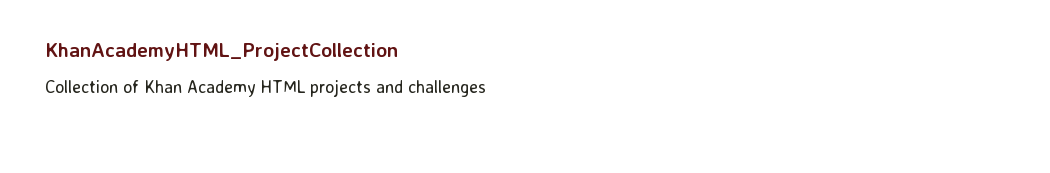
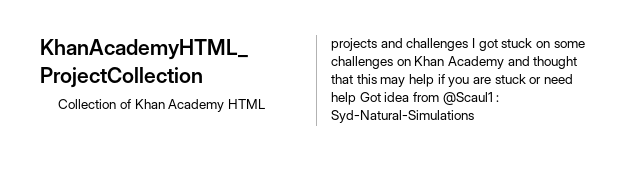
(486, 88) none -> [471,38,585,51] [331,56,578,69] [331,74,573,87] [331,92,500,105] [331,110,474,123] I got stuck on some challenges on Khan Academy and thought that this may help if you are stuck or need help Got idea from @Scaul1 : Syd-Natural-Simulations

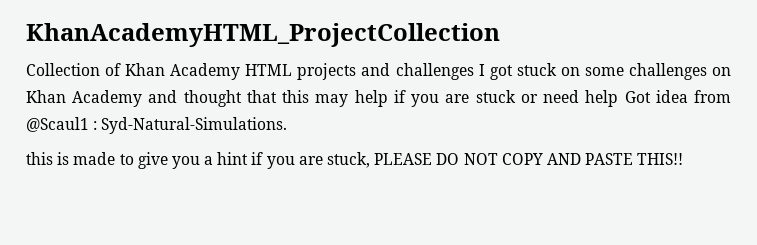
[331,110,474,123] Syd-Natural-Simulations -> [101,117,288,134] [26,152,684,169] Syd-Natural-Simulations. // this is made to give you a hint if you are stuck, PLEASE DO NOT COPY AND PASTE THIS!!

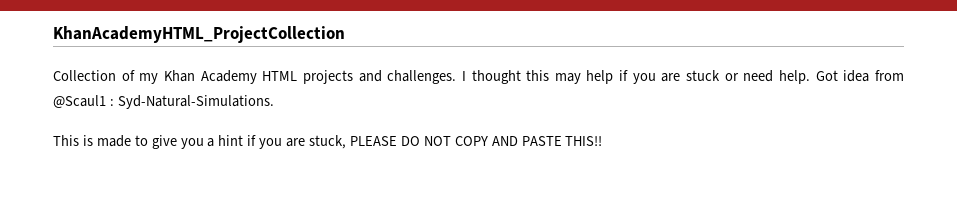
(122, 69) none -> [139,73,159,84] my
[395,63,731,80] [26,90,277,107] challenges I got stuck on some challenges on Khan Academy and thought that -> [387,70,521,84] challenges. I thought
[585,90,619,107] help -> [779,70,811,84] help.
[26,152,53,165] this -> [53,135,79,146] This

